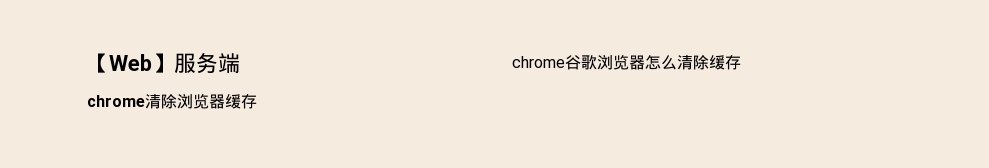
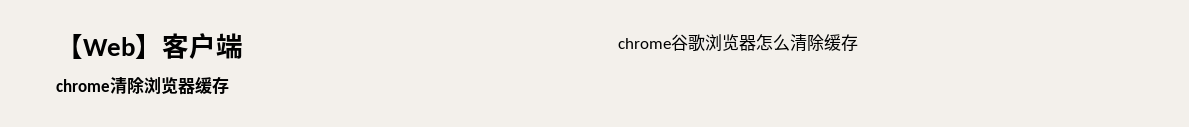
[174,53,218,74] 服务 -> [162,33,216,59] 客户

